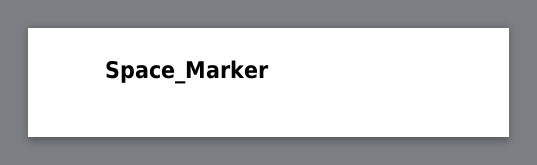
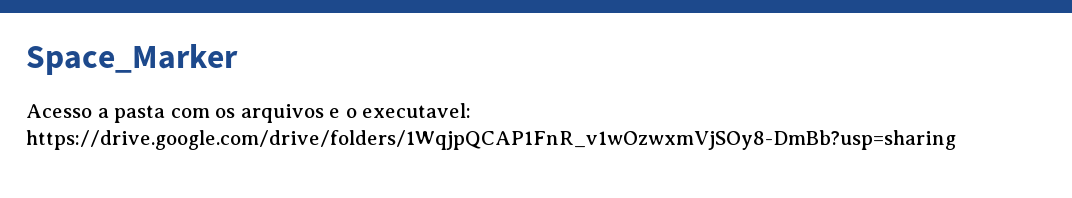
(269, 72) none -> [26,103,472,123] [26,130,956,150] // Acesso a pasta com os arquivos e o executavel: https://drive.google.com/drive/folders/1WqjpQCAP1FnR_v1wOzwxmVjSOy8-DmBb?usp=sharing

